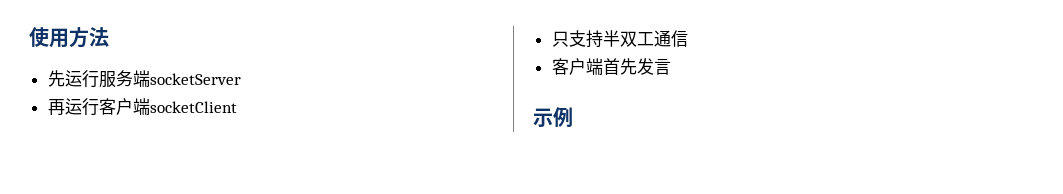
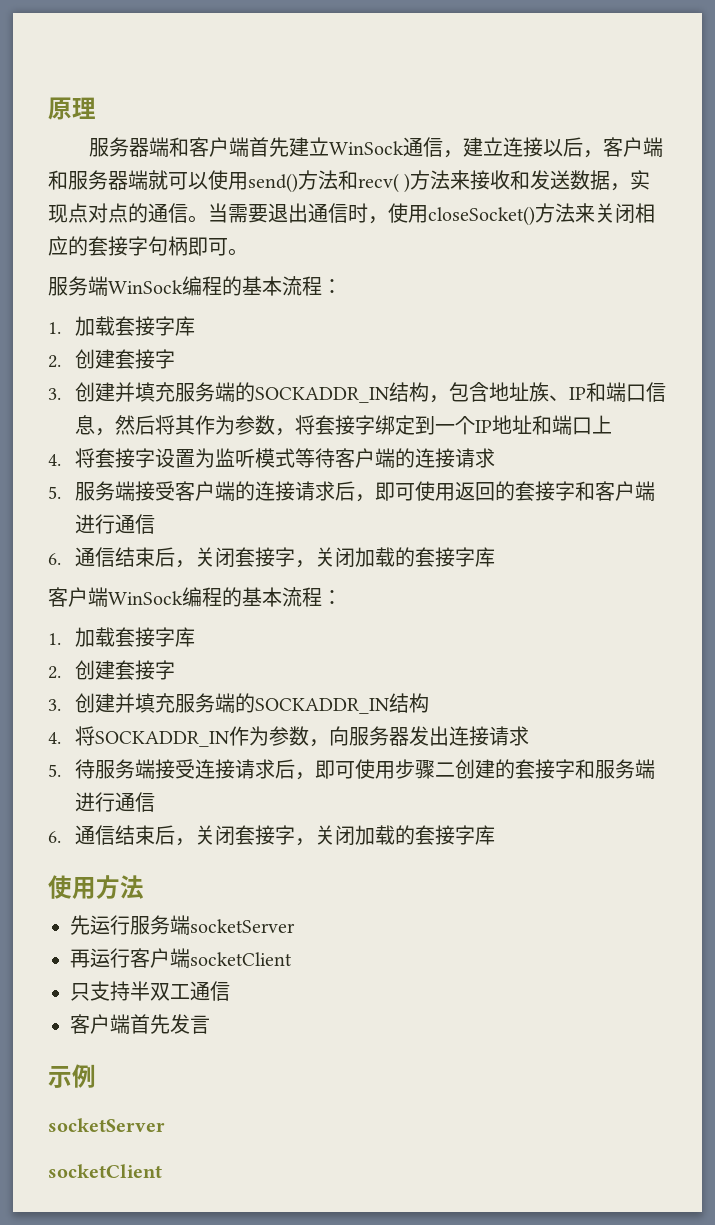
(29, 37) none -> [48,97,96,120] [88,137,663,158] [48,170,651,193] [48,203,655,226] [48,236,248,256] [48,276,342,296] [48,316,195,336] [48,349,175,369] [48,382,666,403] [74,415,612,436] [48,448,495,468] [48,481,655,502] [74,514,155,534] [48,547,495,568] [48,587,342,607] [48,627,195,647] [48,660,175,680] [48,693,429,714] [48,726,529,747] [48,759,655,780] [74,792,155,812] [48,825,495,846] 原理 // 服务器端和客户端首先建立WinSock通信，建立连接以后，客户端和服务器端就可以使用send()方法和recv( )方法来接收和发送数据，实现点对点的通信。当需要退出通信时，使用closeSocket()方法来关闭相应的套接字句柄即可。 // 服务端WinSock编程的基本流程： // 1.加载套接字库 // 2.创建套接字 // 3.创建并填充服务端的SOCKADDR_IN结构，包含地址族、IP和端口信息，然后将其作为参数，将套接字绑定到一个IP地址和端口上 // 4.将套接字设置为监听模式等待客户端的连接请求 // 5.服务端接受客户端的连接请求后，即可使用返回的套接字和客户端进行通信 // 6.通信结束后，关闭套接字，关闭加载的套接字库 // 客户端WinSock编程的基本流程： // 1.加载套接字库 // 2.创建套接字 // 3.创建并填充服务端的SOCKADDR_IN结构 // 4.将SOCKADDR_IN作为参数，向服务器发出连接请求 // 5.待服务端接受连接请求后，即可使用步骤二创建的套接字和服务端进行通信 // 6.通信结束后，关闭套接字，关闭加载的套接字库 //
(573, 117) none -> [48,1118,165,1132] [48,1164,162,1178] // socketServer // socketClient

